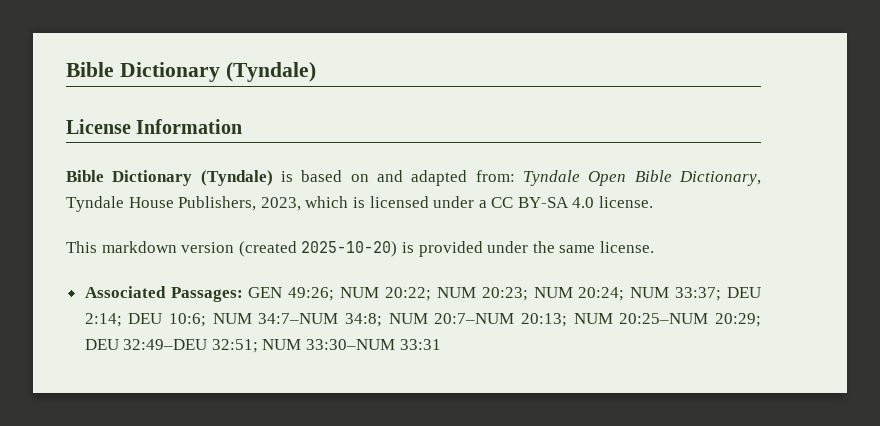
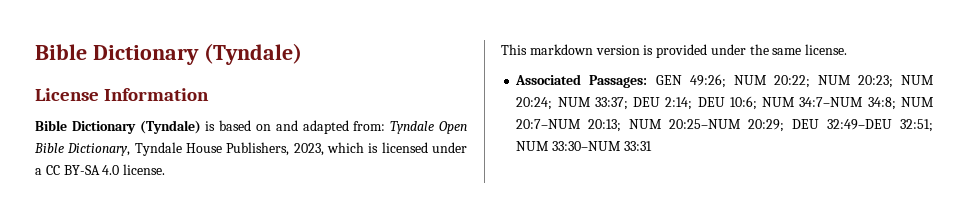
[238,241,398,257] (created 2025-10-20) -> (640, 50) none

